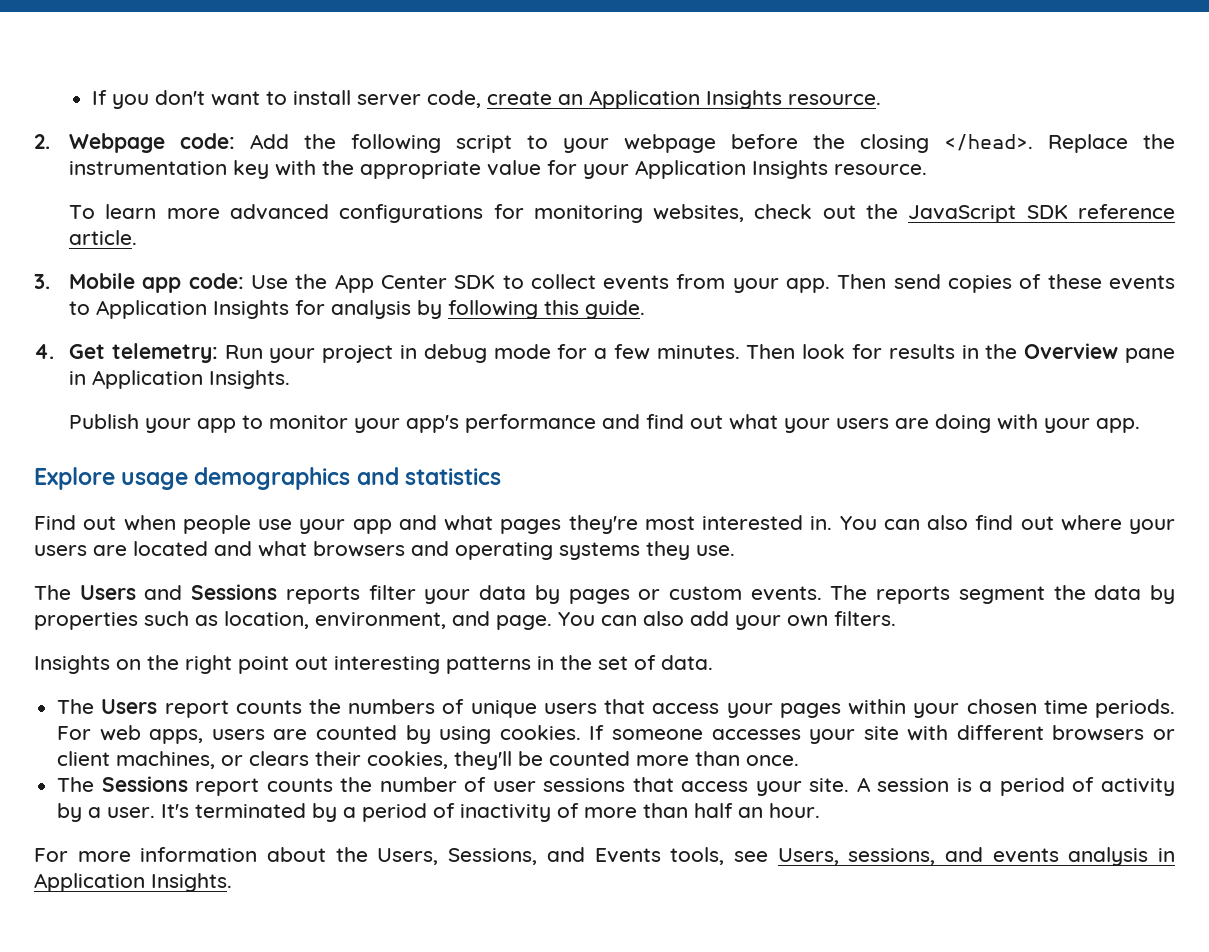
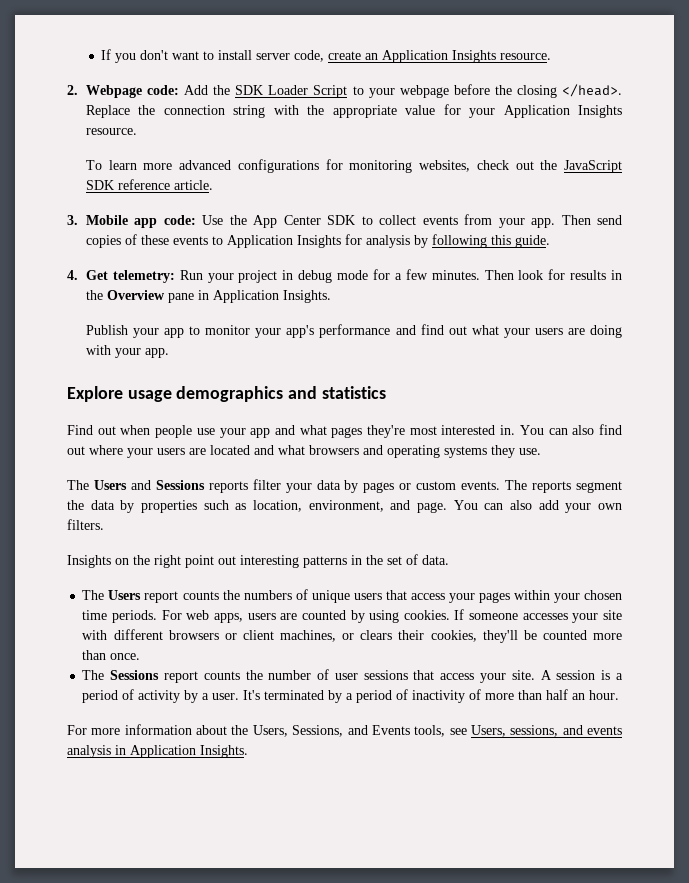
[350,134,512,153] following script -> [235,85,348,98] SDK Loader Script
[68,160,269,179] instrumentation key -> [163,105,266,118] connection string

